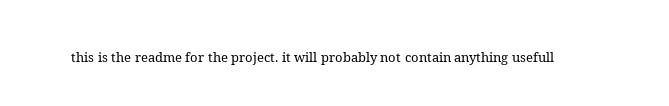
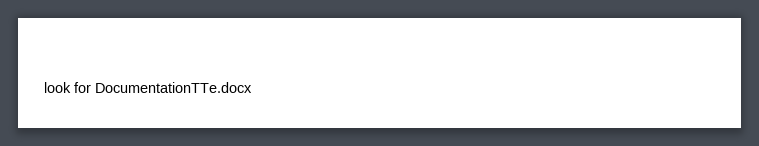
[71,52,554,65] this is the readme for the project. it will probably not contain anything usefull -> [44,82,252,93] look for DocumentationTTe.docx

